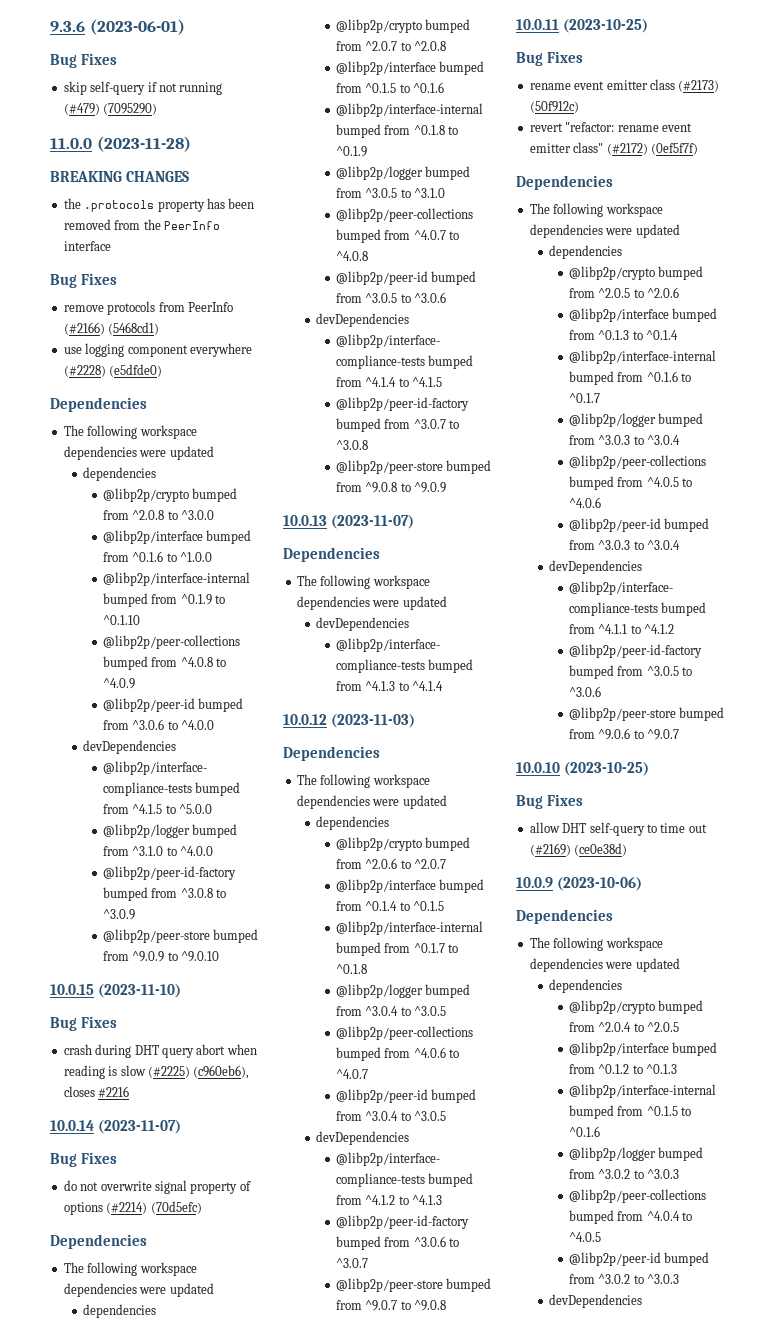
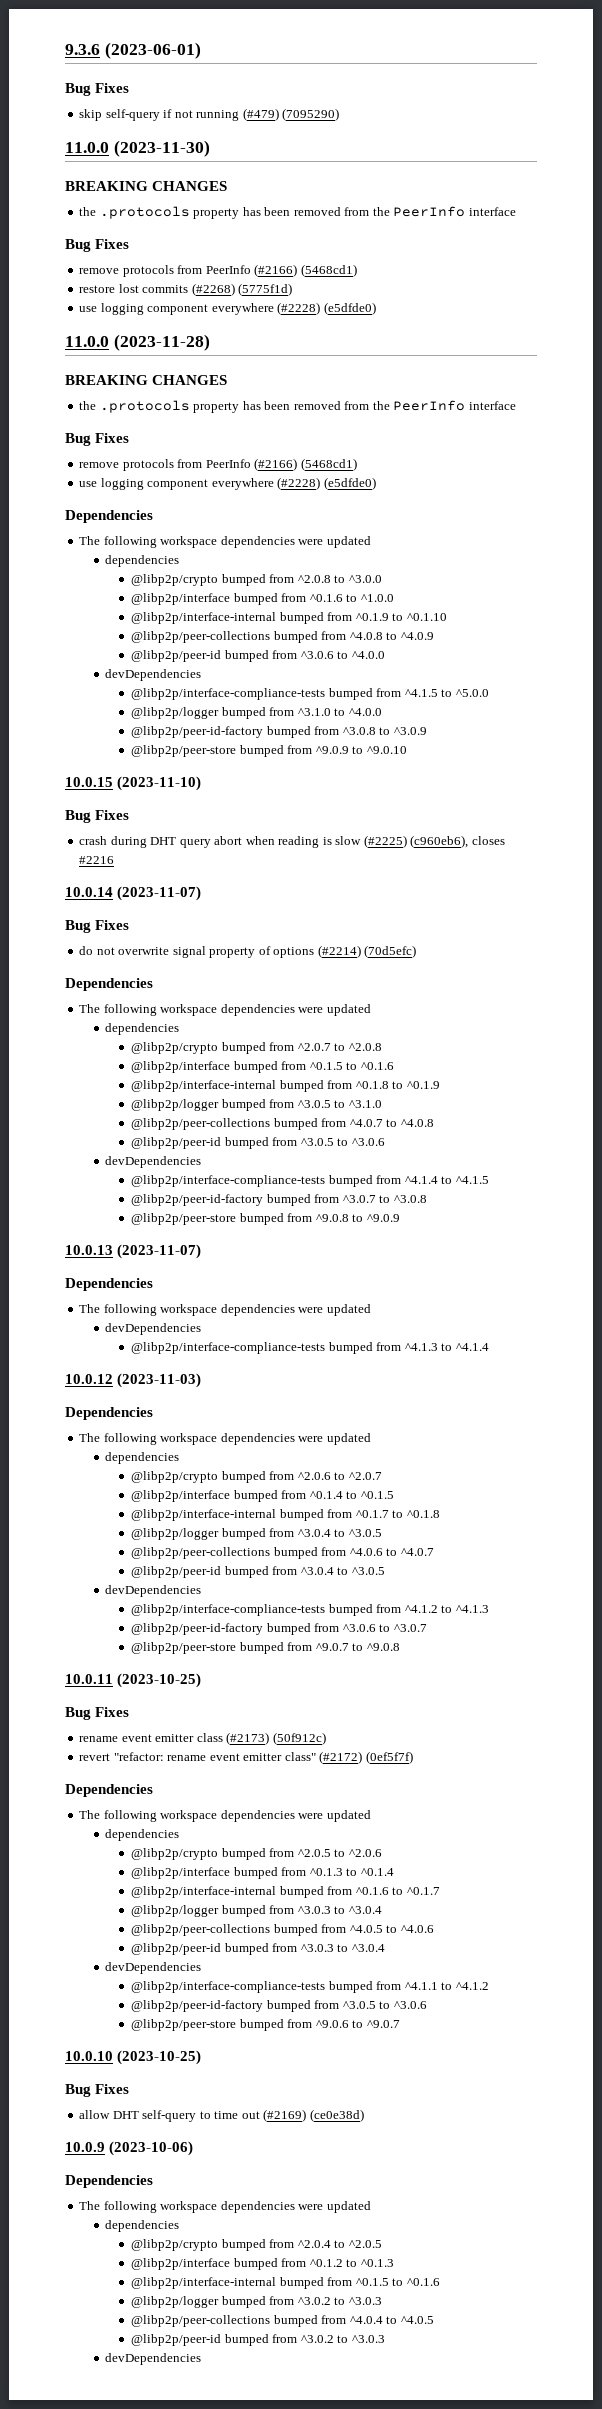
(158, 109) none -> [65,140,210,157] [65,181,228,191] [79,206,516,219] [65,239,130,252] [79,264,357,277] [79,283,293,296] [79,302,376,315] // 11.0.0 (2023-11-30) // BREAKING CHANGES // the .protocols property has been removed from the PeerInfo interface // Bug Fixes // remove protocols from PeerInfo (#2166) (5468cd1) // restore lost commits (#2268) (5775f1d) // use logging component everywhere (#2228) (e5dfde0)

